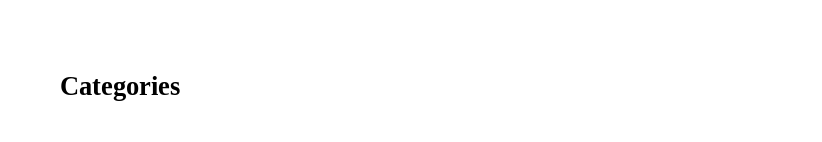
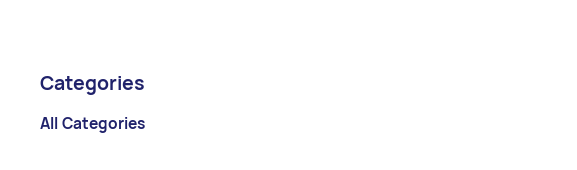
[60,76,180,101] Categories -> [40,76,145,95] [40,117,146,133] Categories // All Categories

